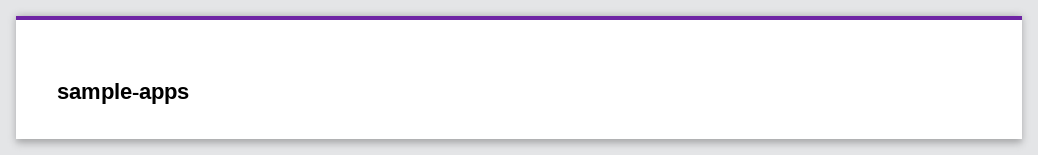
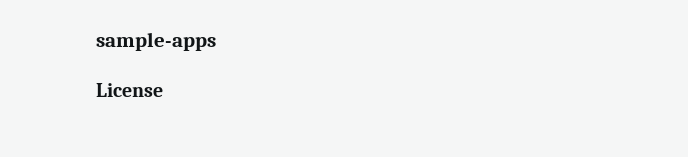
(189, 93) none -> [96,83,163,97] // License

